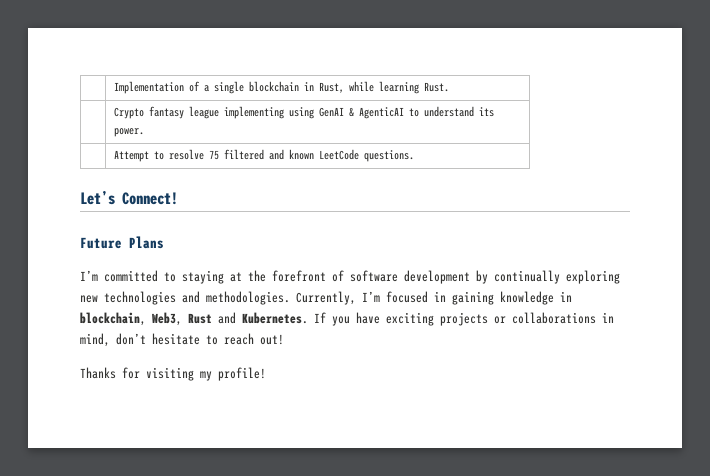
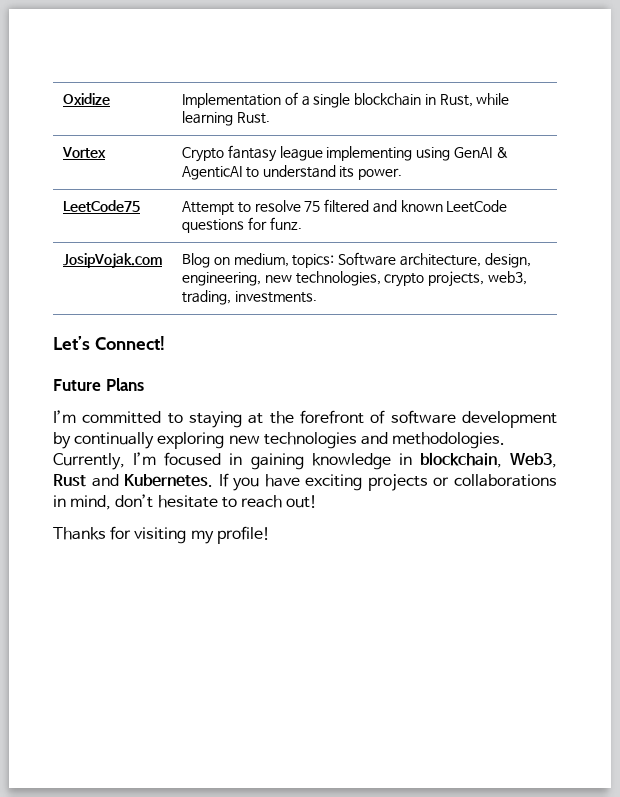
(114, 87) none -> [62,93,110,105] Oxidize
(450, 87) none -> [61,147,106,158] Vortex
(145, 132) none -> [62,200,140,212] LeetCode75
[364,150,415,162] questions. -> [181,217,302,233] [62,253,162,269] [181,252,531,268] [181,271,527,287] [181,290,317,305] questions for funz. // JosipVojak.com | Blog on medium, topics: Software architecture, design, engineering, new technologies, crypto projects, web3, trading, investments.

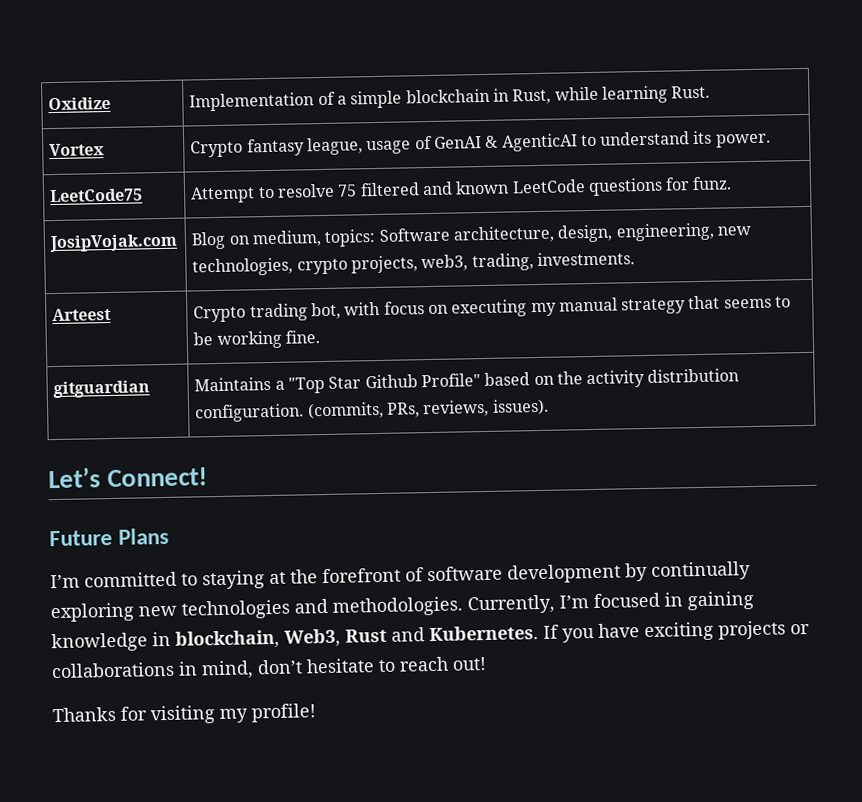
[313,93,351,108] single -> [350,90,403,109] simple
[279,146,451,161] league implementing using -> [306,135,433,156] league, usage of
(317, 297) none -> [52,307,113,322] [193,295,792,323] [193,330,320,349] [53,380,151,399] [194,368,740,394] [195,398,549,423] // Arteest | Crypto trading bot, with focus on executing my manual strategy that seems to be working fine. // gitguardian | Maintains a "Top Star Github Profile" based on the activity distribution configuration. (commits, PRs, reviews, issues).

